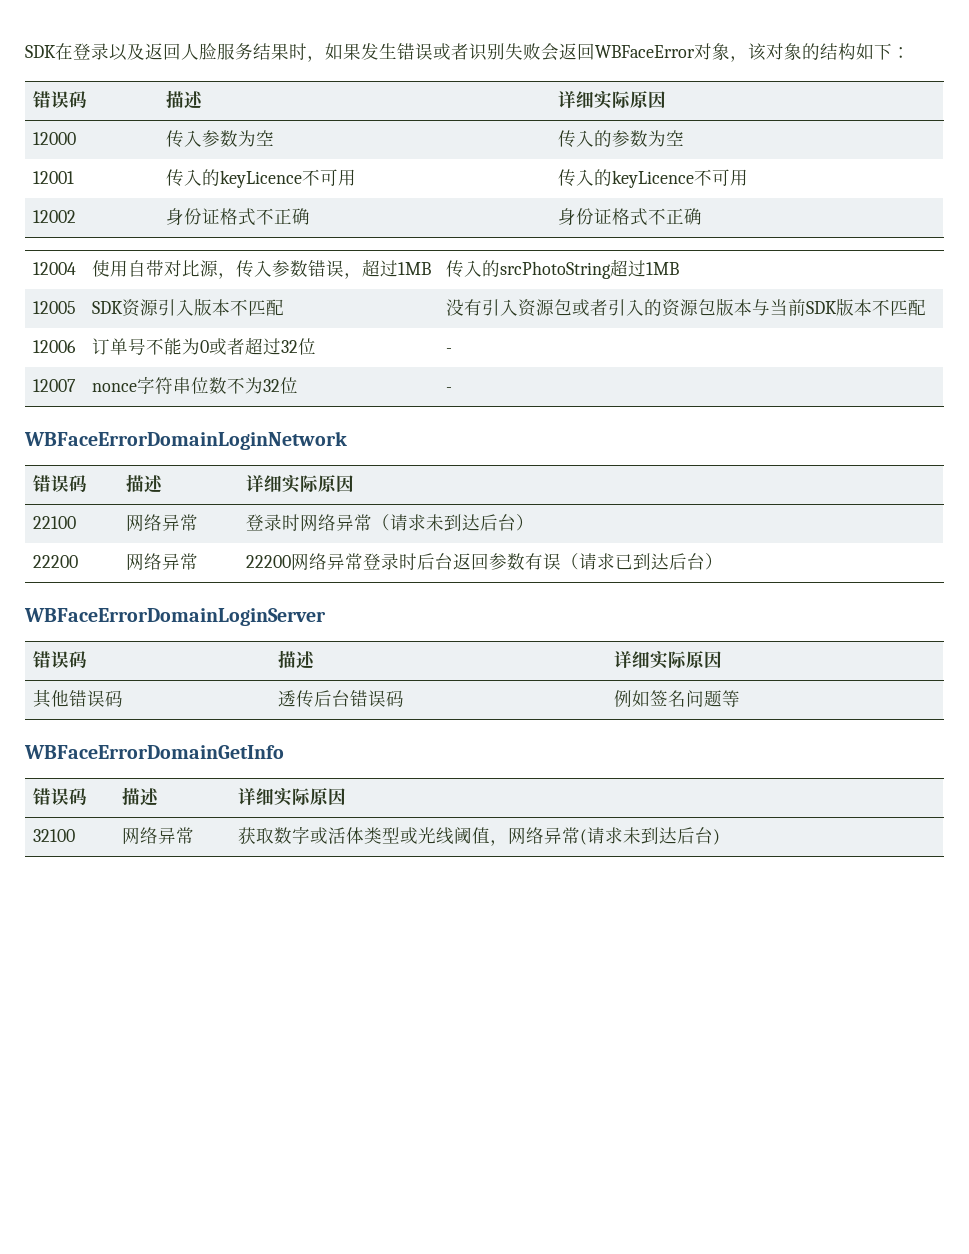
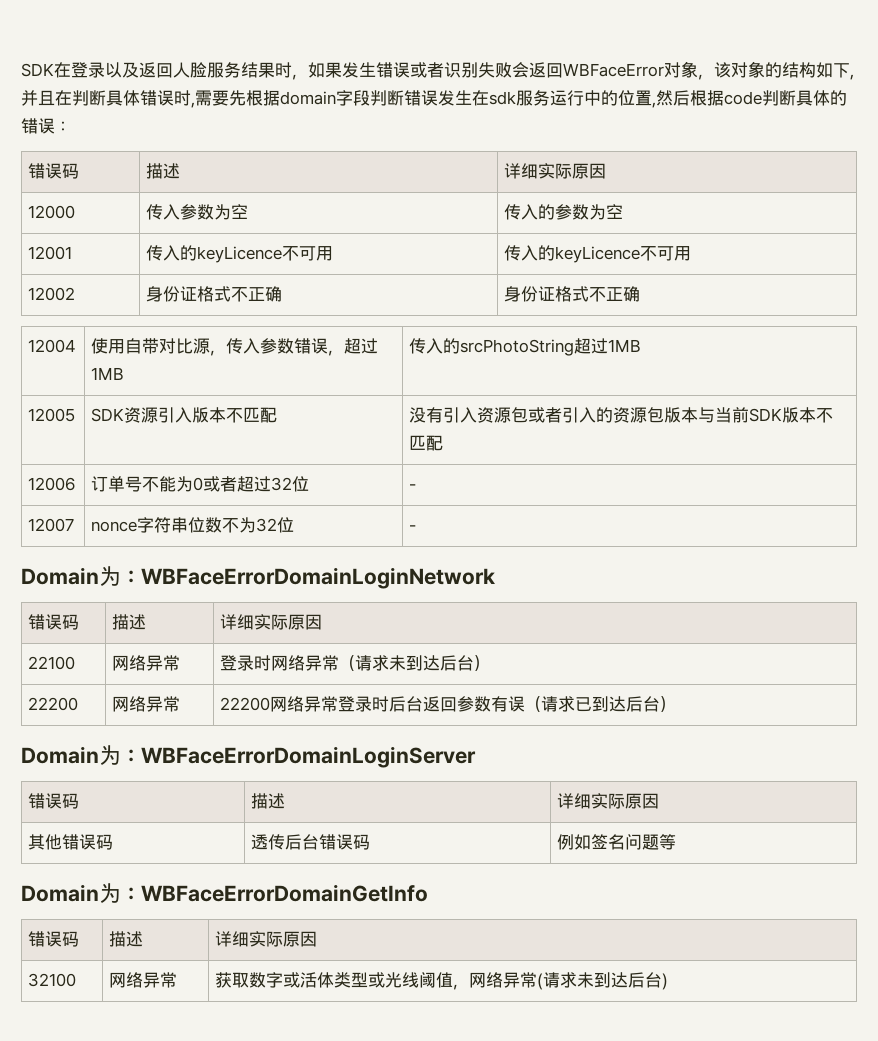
(892, 51) none -> [850,74,854,80] [21,90,847,108] [21,118,55,134] ,并且在判断具体错误时,需要先根据domain字段判断错误发生在sdk服务运行中的位置,然后根据code判断具体的错误
(452, 389) none -> [21,566,141,586] Domain为：
(723, 561) none -> [21,745,141,765] Domain为：
(740, 698) none -> [21,883,141,903] Domain为：

